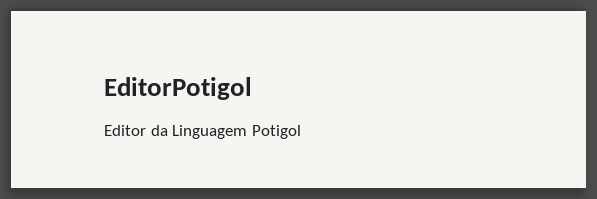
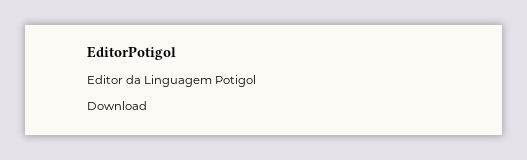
(301, 132) none -> [87,101,147,110] // Download

